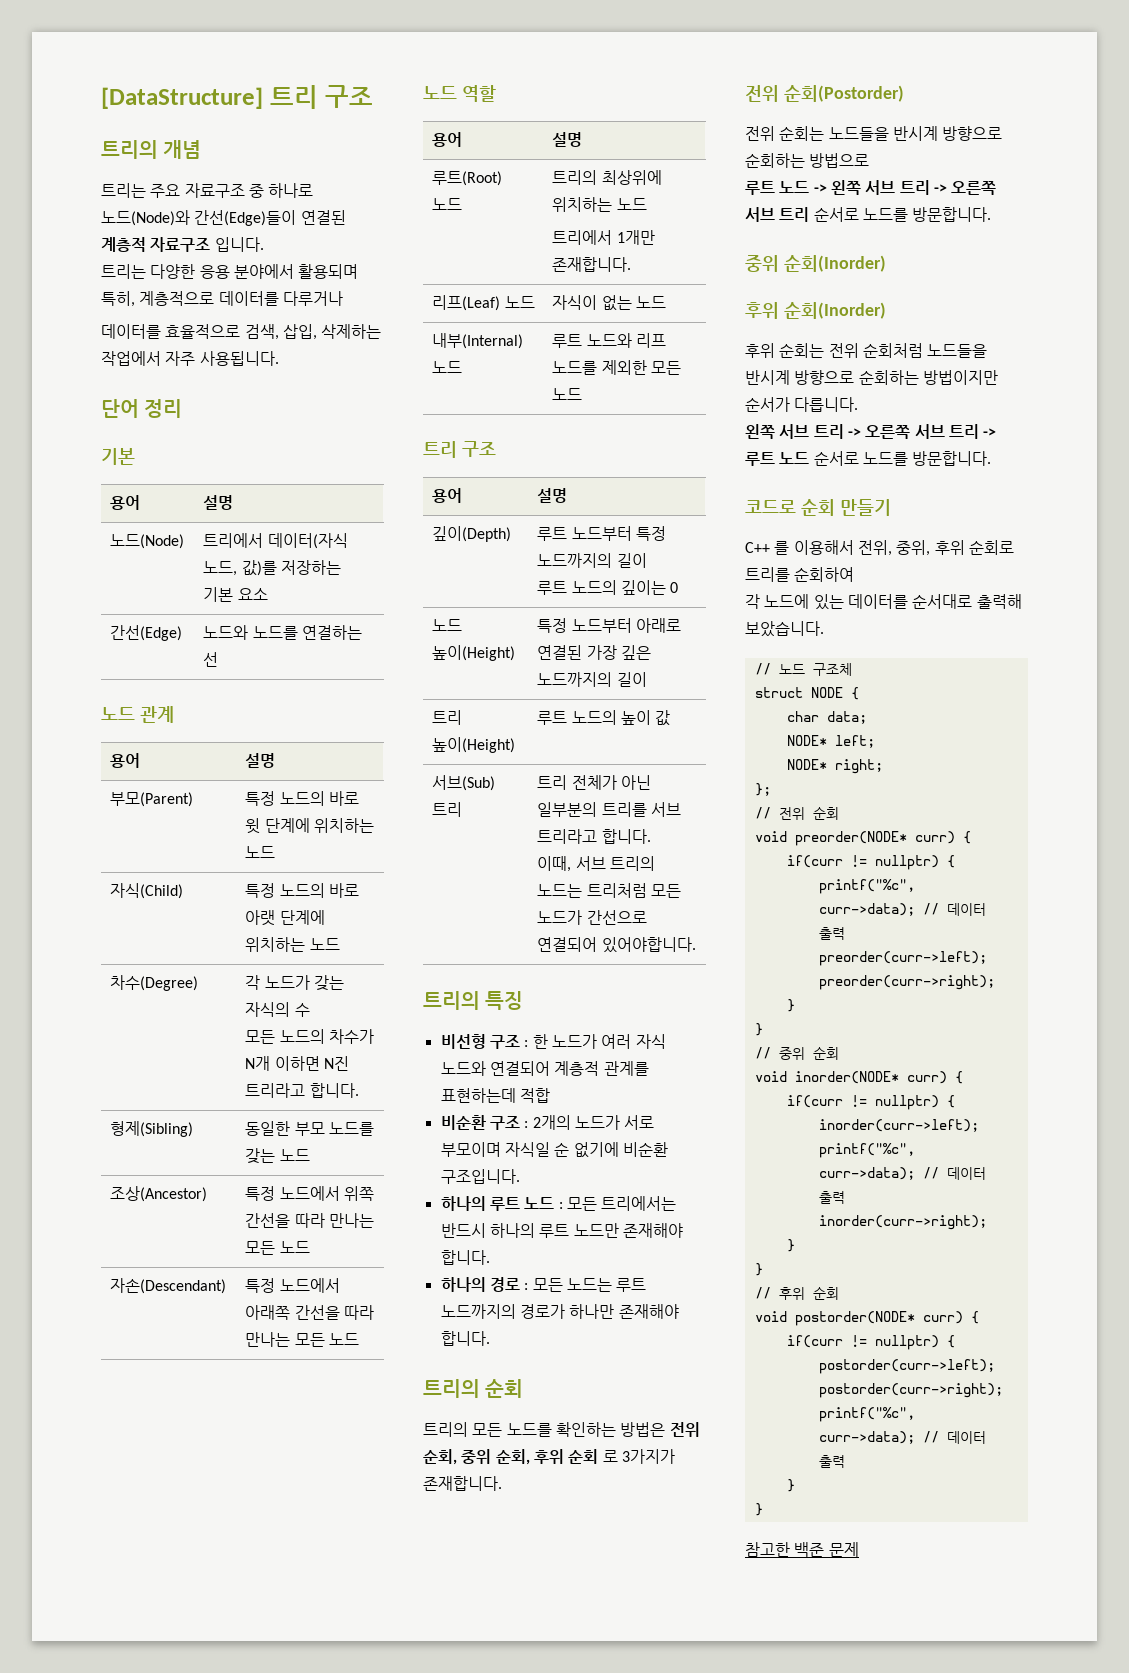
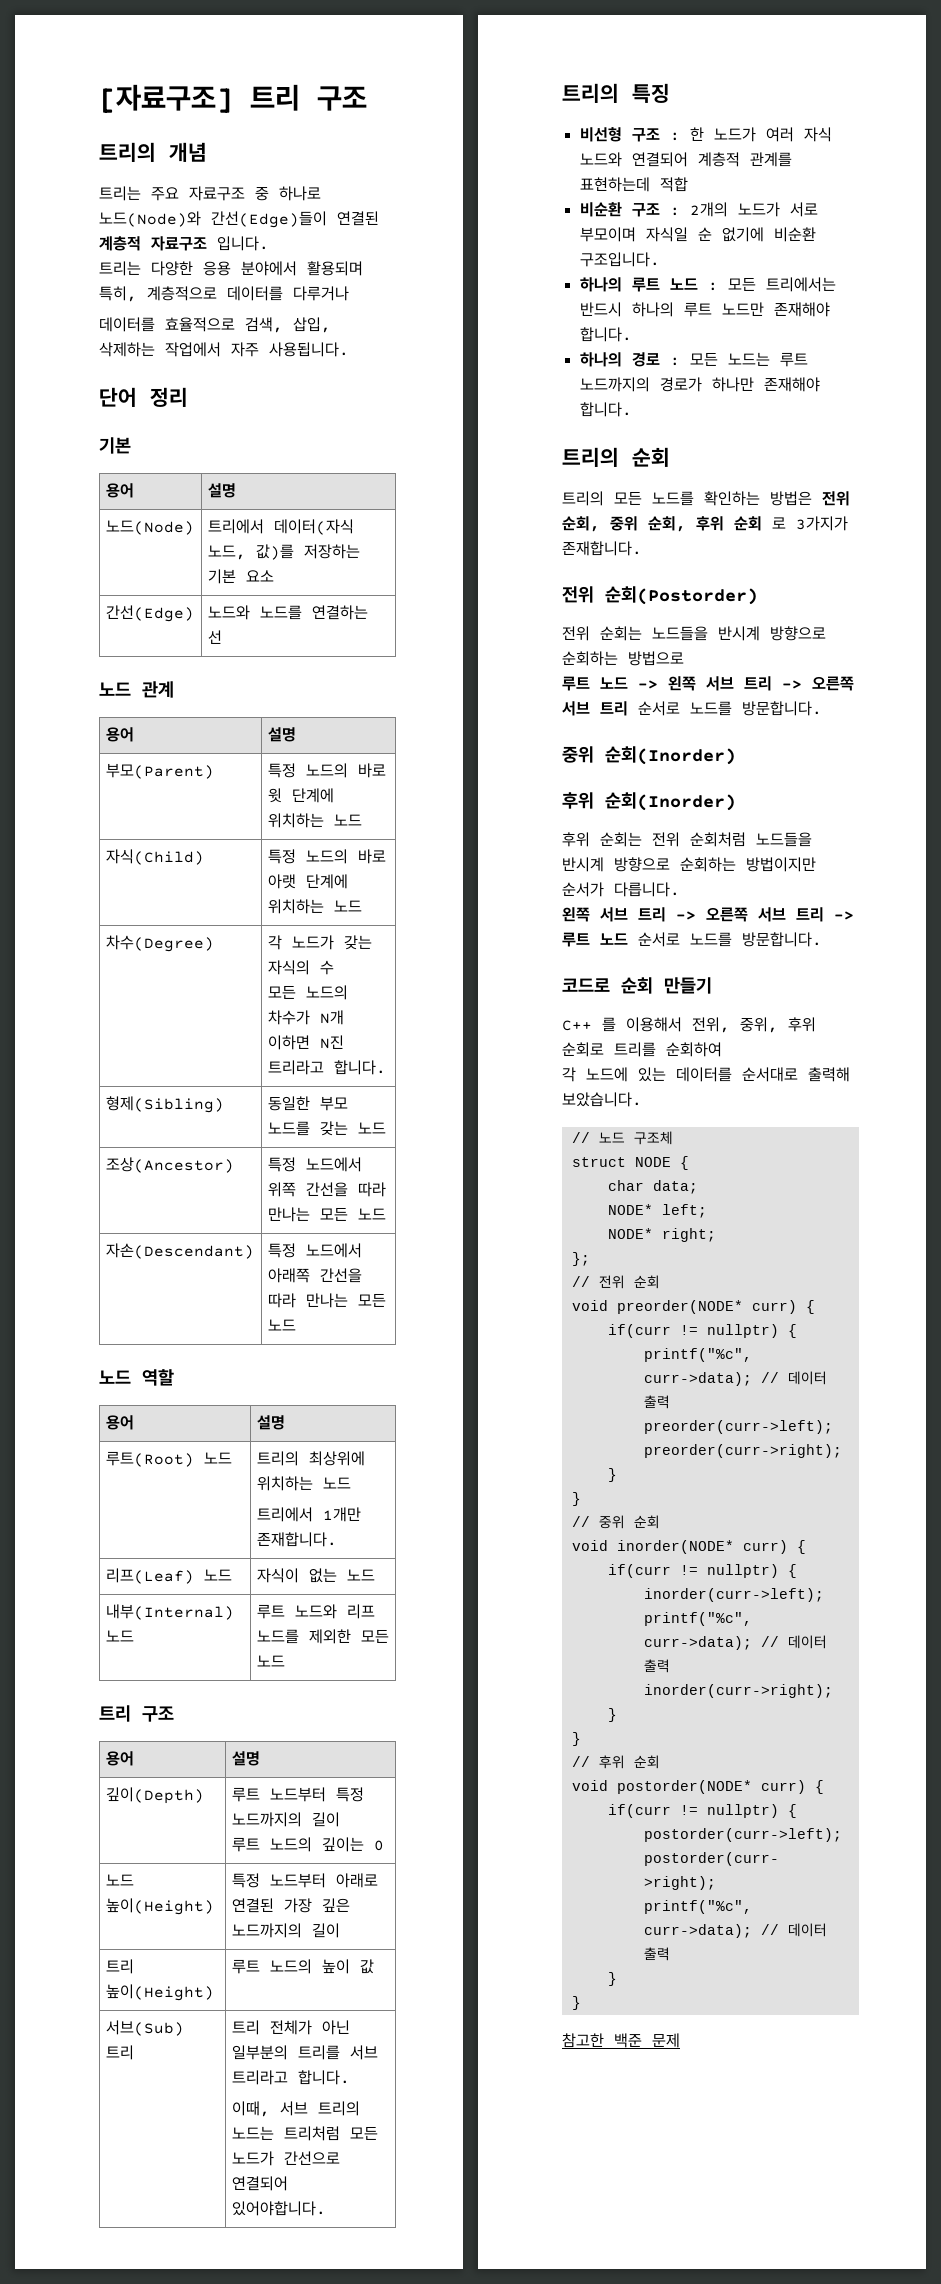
[101,87,263,109] [DataStructure] -> [99,84,233,113] [자료구조]

